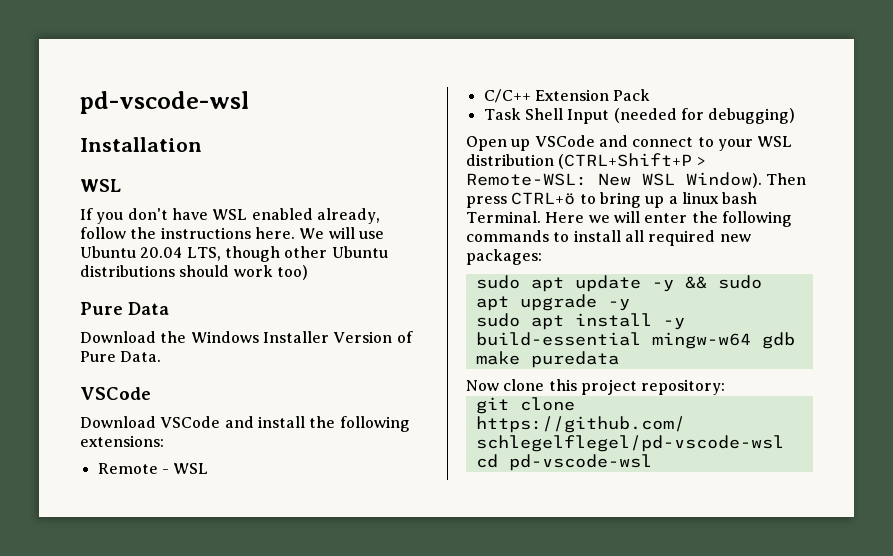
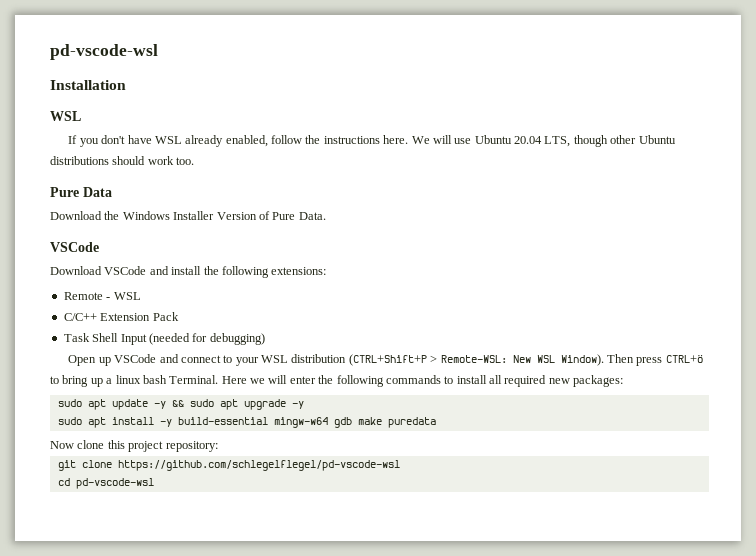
[251,208,380,224] enabled already, -> [185,135,268,147] already enabled,
[276,265,308,280] too) -> [176,157,195,165] too.

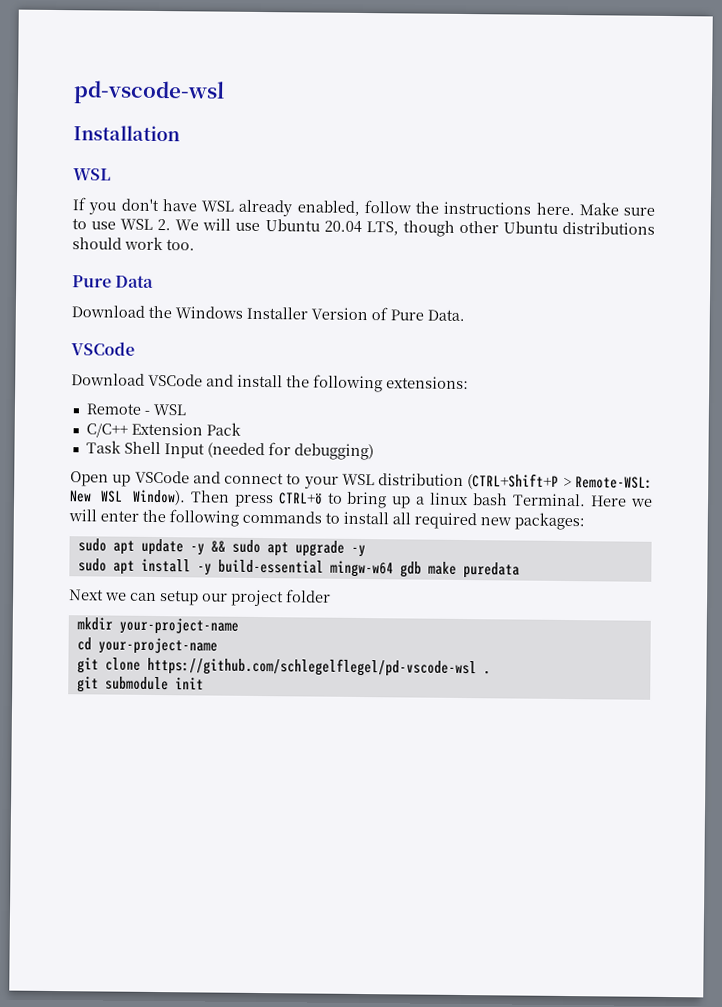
(409, 139) none -> [578,202,655,216] [72,218,172,231] Make sure to use WSL 2.
[50,440,218,452] Now clone this project repository: -> [69,589,331,607] [76,617,239,635] [76,637,218,655] Next we can setup our project folder // mkdir your-project-name // cd your-project-name
[57,478,154,489] // cd pd-vscode-wsl -> [482,670,491,675] [76,676,204,693] . // git submodule init

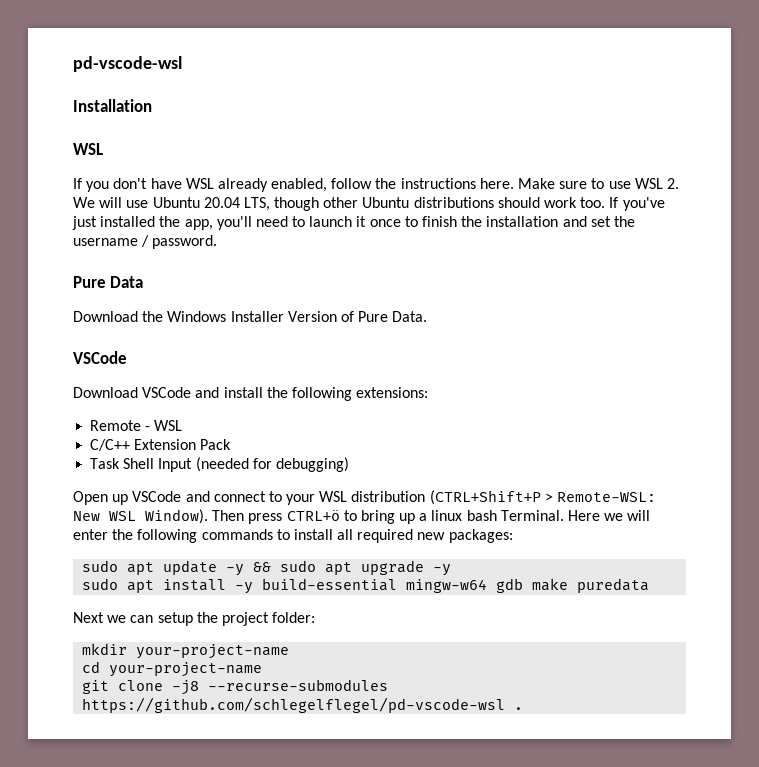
(195, 245) none -> [609,197,665,211] [72,216,635,230] [73,235,218,249] If you've just installed the app, you'll need to launch it once to finish the installation and set the username / password.
[202,589,331,607] our project folder -> [196,612,316,626] the project folder:
(141, 664) none -> [172,679,389,695] -j8 --recurse-submodules
[76,676,204,693] // git submodule init -> (524, 708) none

